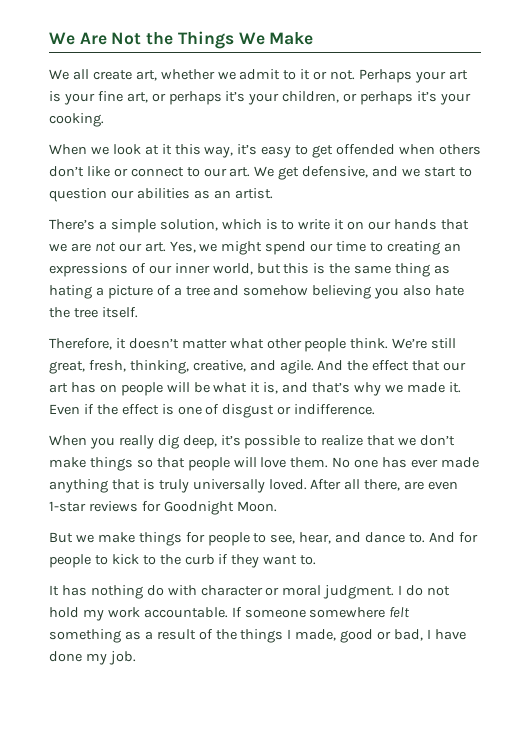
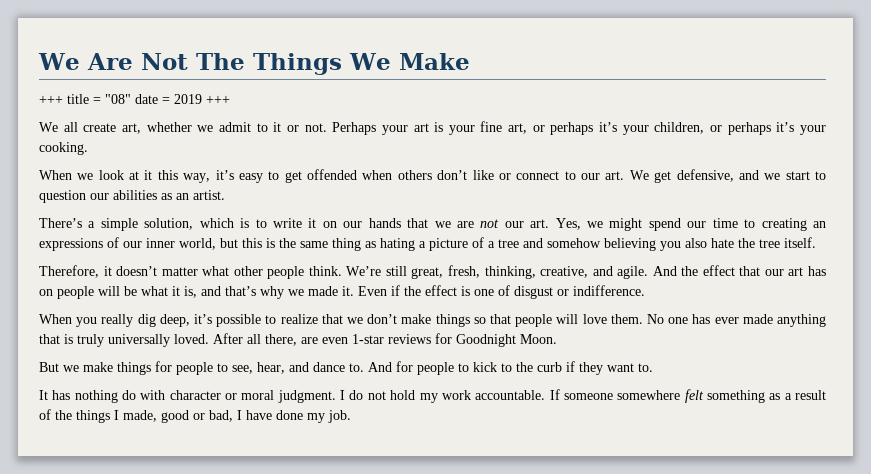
[146,32,174,45] the -> [195,53,245,70] The
(314, 38) none -> [39,94,230,104] // +++ title = "08" date = 2019 +++

